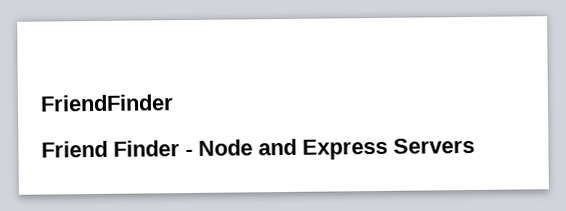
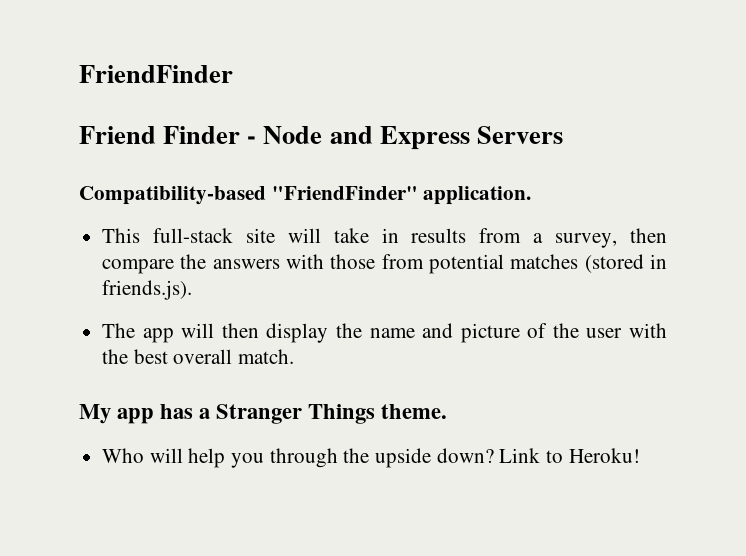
(475, 145) none -> [79,186,532,205] [102,228,667,248] [102,254,667,274] [102,280,193,300] [102,323,667,343] [102,349,295,364] [79,404,448,424] [102,448,640,468] // Compatibility-based "FriendFinder" application. // This full-stack site will take in results from a survey, then compare the answers with those from potential matches (stored in friends.js). // The app will then display the name and picture of the user with the best overall match. // My app has a Stranger Things theme. // Who will help you through the upside down? Link to Heroku!

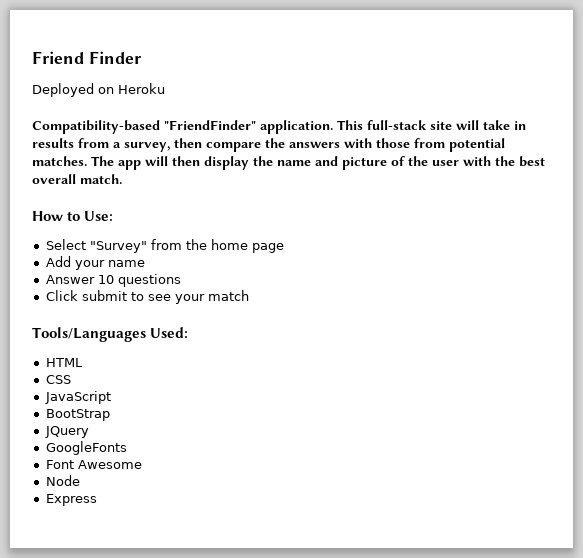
[79,65,233,83] FriendFinder // -> (32, 57) none
[247,126,563,150] - Node and Express Servers -> [32,83,165,97] // Deployed on Heroku
(532, 195) // -> (333, 127) none
[510,254,667,273] [102,280,193,300] matches (stored in friends.js). // -> [32,156,87,166] matches.
[79,404,448,424] [102,448,640,468] My app has a Stranger Things theme. // Who will help you through the upside down? Link to Heroku! -> [32,211,114,221] [45,239,284,253] [45,256,145,270] [45,274,181,287] [45,290,249,304] [32,327,189,342] [45,358,83,367] [45,375,71,384] [44,391,111,404] [45,409,110,421] [44,426,89,438] [45,441,127,455] [45,460,142,469] [45,475,80,486] [45,494,97,506] How to Use: // Select "Survey" from the home page // Add your name // Answer 10 questions // Click submit to see your match // Tools/Languages Used: // HTML // CSS // JavaScript // BootStrap // JQuery // GoogleFonts // Font Awesome // Node // Express

